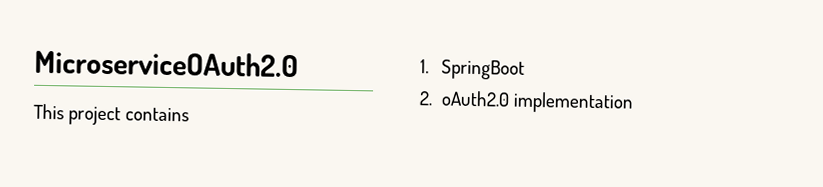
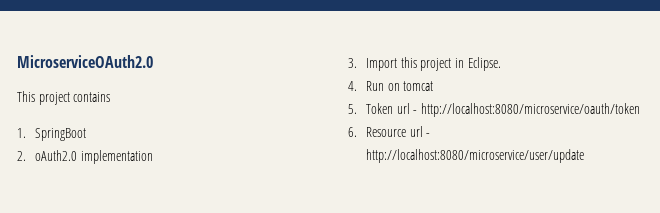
(634, 102) none -> [348,57,501,71] [348,81,434,91] [348,103,640,117] [348,126,431,137] [366,149,585,163] // 3. Import this project in Eclipse. // 4. Run on tomcat // 5. Token url - http://localhost:8080/microservice/oauth/token // 6. Resource url - http://localhost:8080/microservice/user/update

